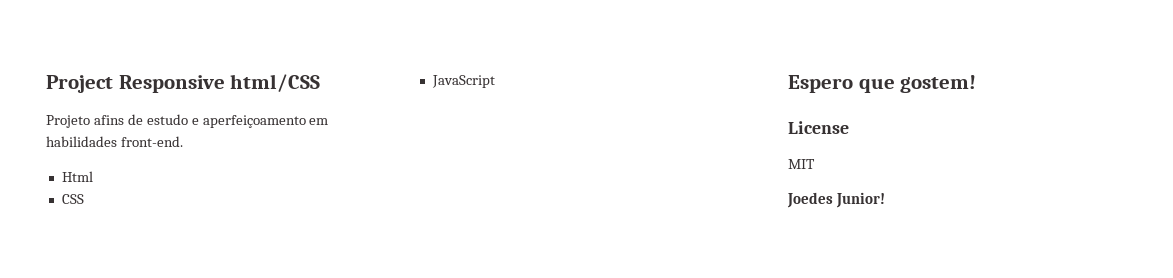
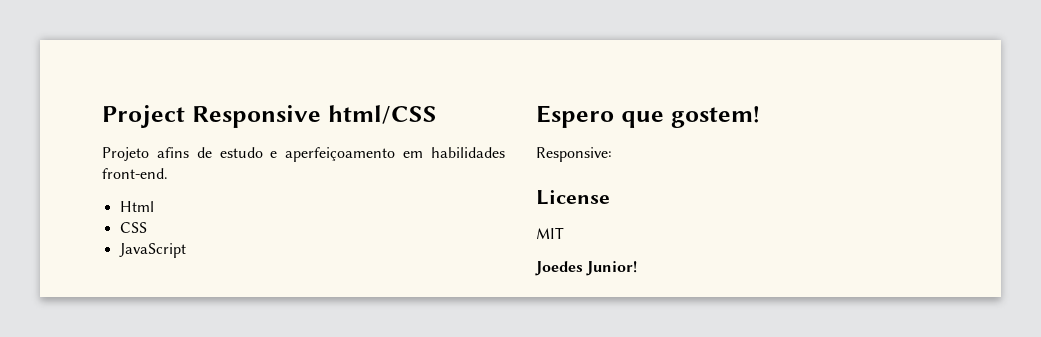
(977, 84) none -> [536,147,612,162] // Responsive:

